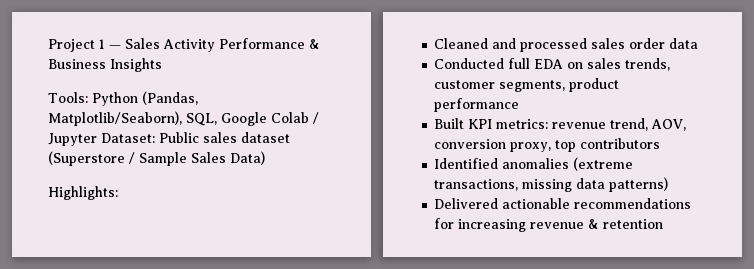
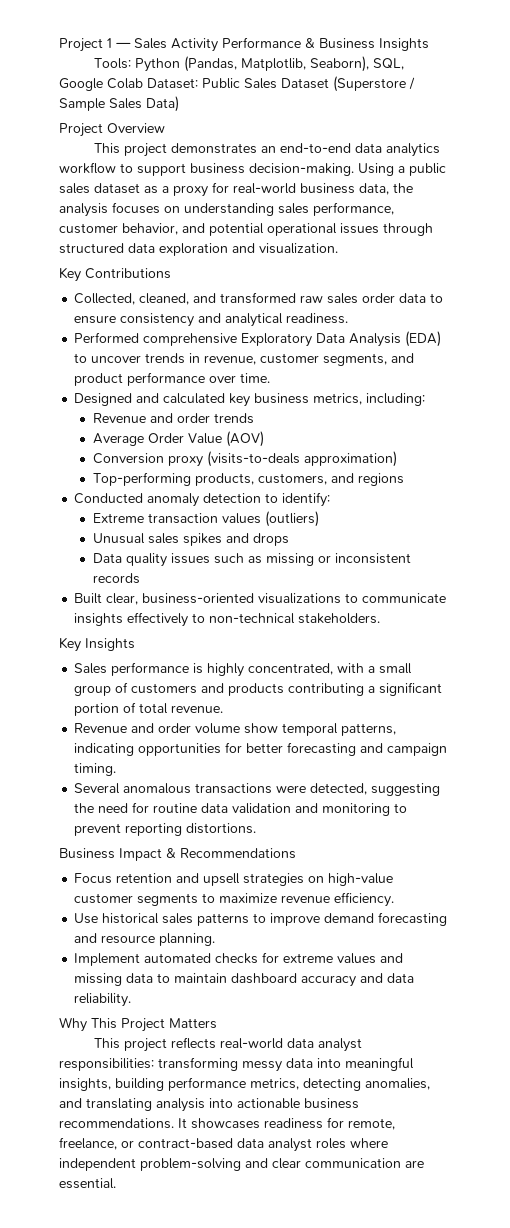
[48,111,182,126] Matplotlib/Seaborn), -> [240,56,369,72] Matplotlib, Seaborn),
[313,112,319,124] [48,132,290,146] / Jupyter Dataset: Public sales dataset -> [147,78,329,89] Dataset: Public Sales Dataset
[48,186,118,200] [434,38,699,52] [434,58,671,71] [434,78,620,92] [434,98,520,112] [434,118,687,131] [434,138,661,152] [434,157,634,171] [434,177,669,192] [434,198,692,209] [434,218,664,232] Highlights: // Cleaned and processed sales order data // Conducted full EDA on sales trends, customer segments, product performance // Built KPI metrics: revenue trend, AOV, conversion proxy, top contributors // Identified anomalies (extreme transactions, missing data patterns) // Delivered actionable recommendations for increasing revenue & retention -> [59,123,165,137] [93,143,440,157] [59,162,446,176] [59,182,413,197] [59,202,394,217] [59,223,433,236] [59,243,338,256] [59,267,171,282] [74,292,444,305] [74,313,349,327] [74,331,442,347] [74,353,415,366] [74,372,271,386] [74,393,426,407] [92,413,254,424] [92,431,264,447] [92,451,397,467] [92,472,404,486] [74,492,331,507] [92,511,319,527] [92,533,289,546] [92,553,411,567] [92,573,140,584] [74,593,447,605] [74,612,381,627] [59,637,135,652] [74,662,413,677] [74,682,443,696] [74,702,224,716] [74,723,397,736] [74,742,448,756] [74,763,117,776] [74,783,441,796] [74,802,408,816] [74,823,257,836] [59,848,296,861] [74,873,394,886] [74,892,395,907] [74,912,448,926] [74,933,216,946] [74,952,404,966] [74,973,415,987] [74,993,132,1007] [59,1017,217,1032] [93,1037,362,1052] [59,1057,414,1072] [59,1077,430,1091] [59,1098,359,1112] [59,1117,395,1130] [59,1137,388,1152] [59,1158,424,1171] [59,1178,116,1189] Project Overview // This project demonstrates an end-to-end data analytics workflow to support business decision-making. Using a public sales dataset as a proxy for real-world business data, the analysis focuses on understanding sales performance, customer behavior, and potential operational issues through structured data exploration and visualization. // Key Contributions // Collected, cleaned, and transformed raw sales order data to ensure consistency and analytical readiness. // Performed comprehensive Exploratory Data Analysis (EDA) to uncover trends in revenue, customer segments, and product performance over time. // Designed and calculated key business metrics, including: // Revenue and order trends // Average Order Value (AOV) // Conversion proxy (visits-to-deals approximation) // Top-performing products, customers, and regions // Conducted anomaly detection to identify: // Extreme transaction values (outliers) // Unusual sales spikes and drops // Data quality issues such as missing or inconsistent records // Built clear, business-oriented visualizations to communicate insights effectively to non-technical stakeholders. // Key Insights // Sales performance is highly concentrated, with a small group of customers and products contributing a significant portion of total revenue. // Revenue and order volume show temporal patterns, indicating opportunities for better forecasting and campaign timing. // Several anomalous transactions were detected, suggesting the need for routine data validation and monitoring to prevent reporting distortions. // Business Impact & Recommendations // Focus retention and upsell strategies on high-value customer segments to maximize revenue efficiency. // Use historical sales patterns to improve demand forecasting and resource planning. // Implement automated checks for extreme values and missing data to maintain dashboard accuracy and data reliability. // Why This Project Matters // This project reflects real-world data analyst responsibilities: transforming messy data into meaningful insights, building performance metrics, detecting anomalies, and translating analysis into actionable business recommendations. It showcases readiness for remote, freelance, or contract-based data analyst roles where independent problem-solving and clear communication are essential.

